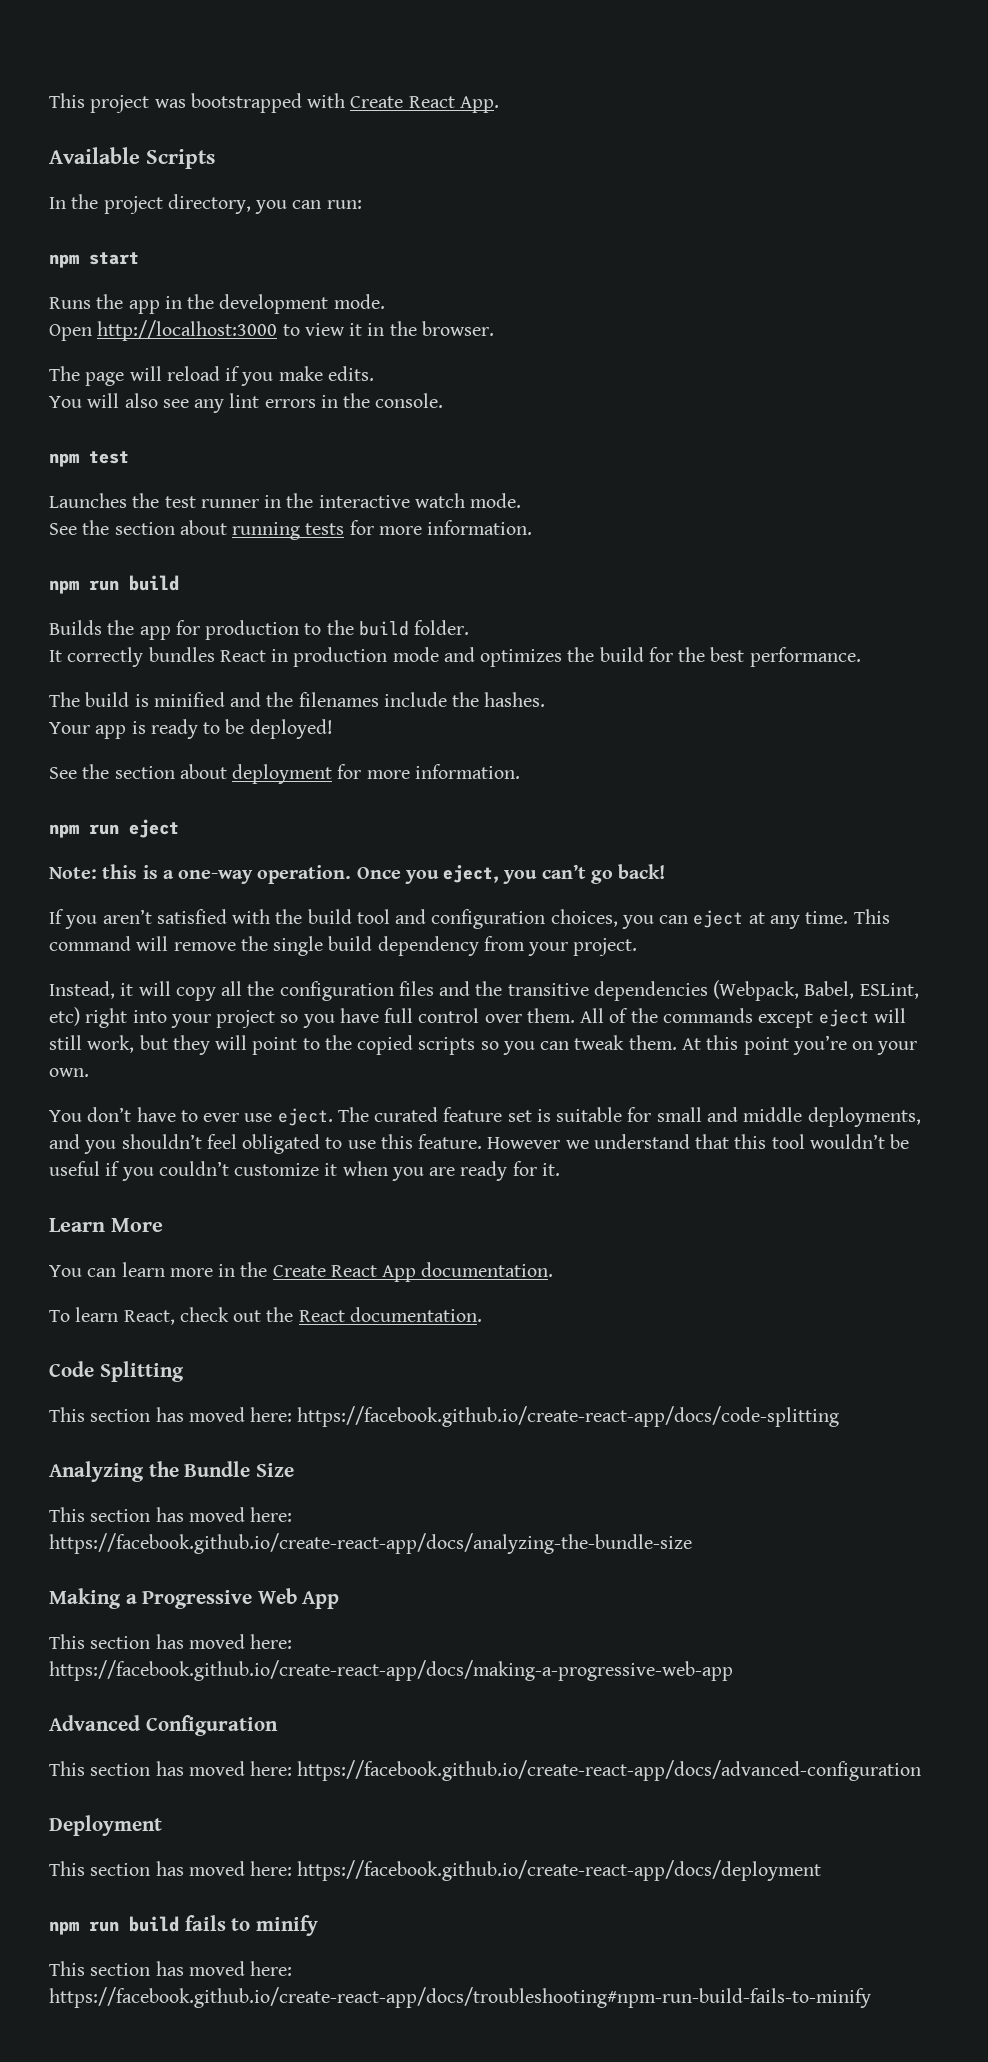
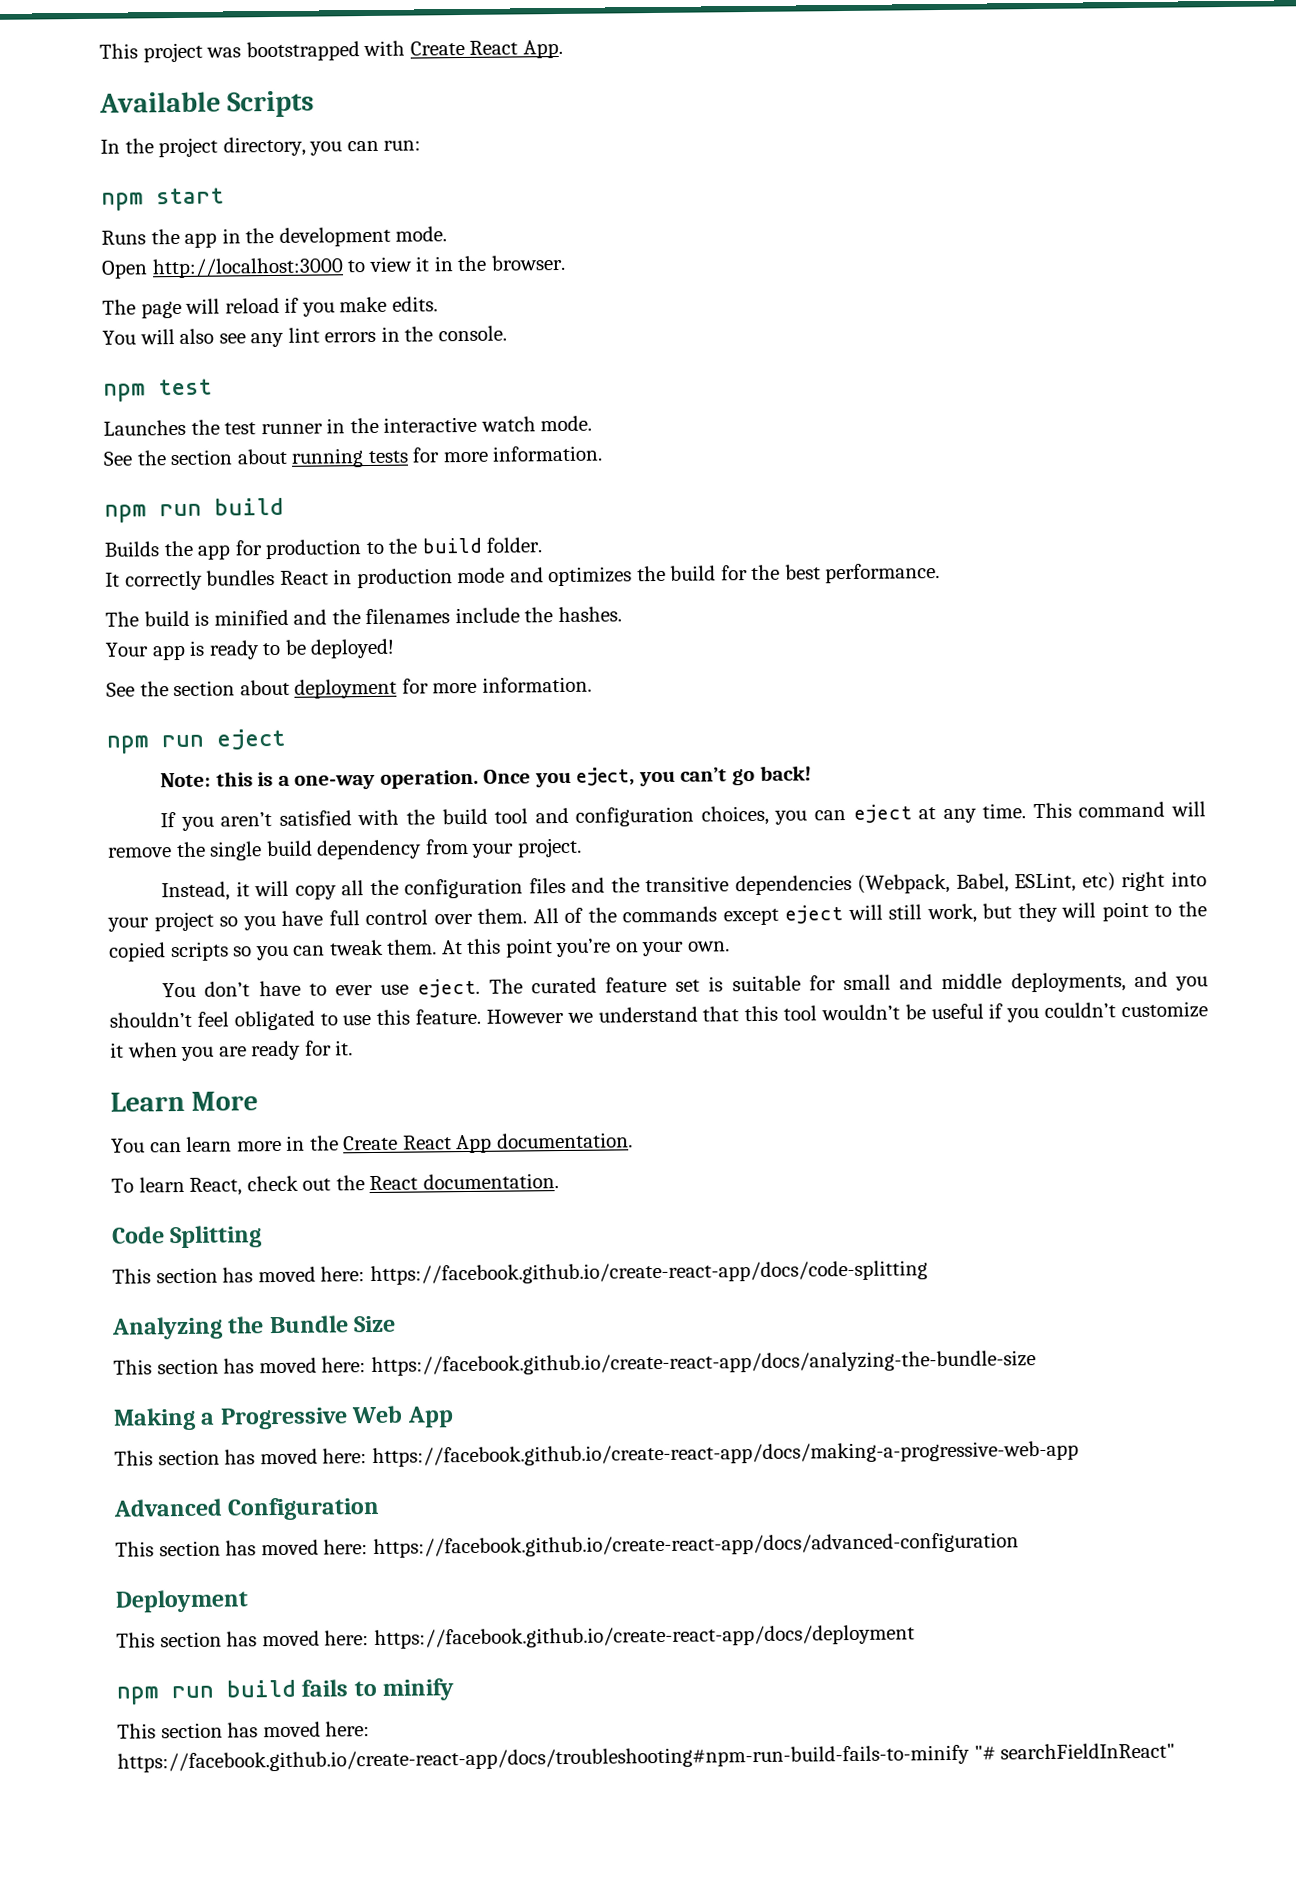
(871, 1997) none -> [973,1742,1176,1760] "# searchFieldInReact"

